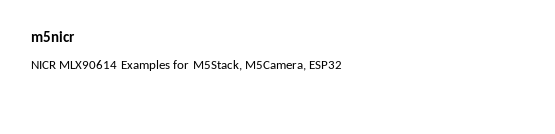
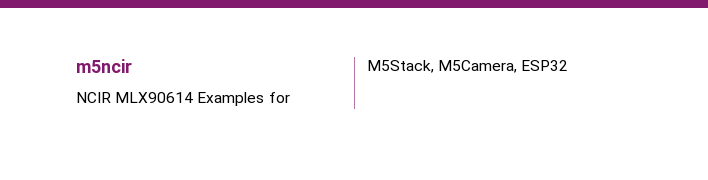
[31,31,75,42] [31,61,56,69] m5nicr // NICR -> [76,59,132,73] [76,92,111,103] m5ncir // NCIR

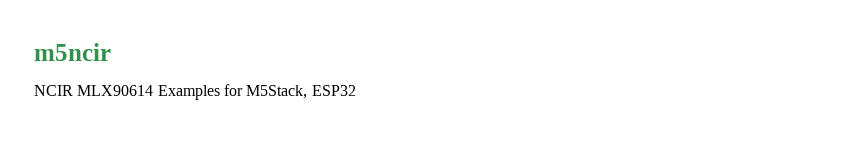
[438,60,518,73] M5Camera, -> (308, 92) none

